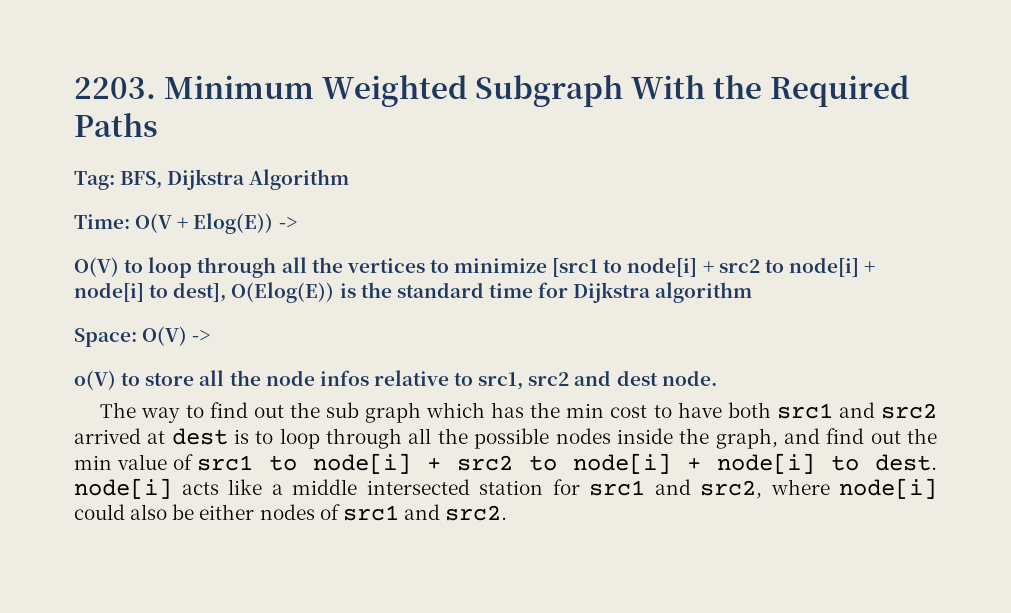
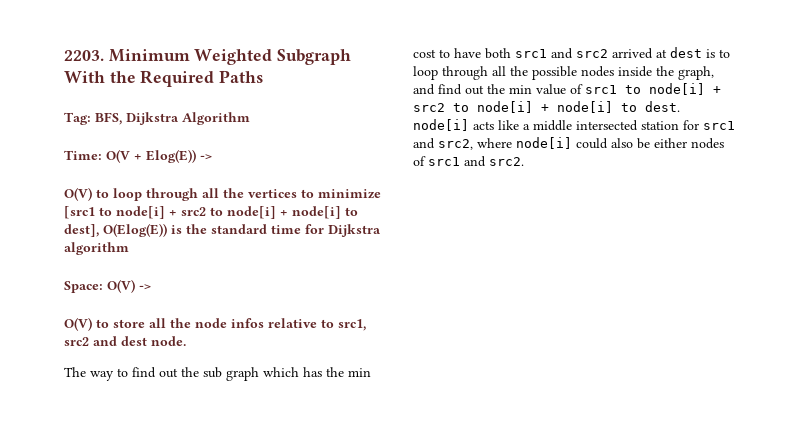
[74,370,116,390] o(V) -> [64,317,92,331] O(V)

